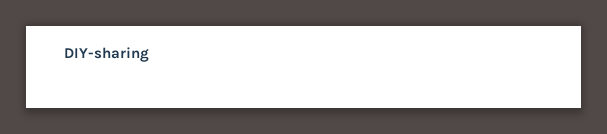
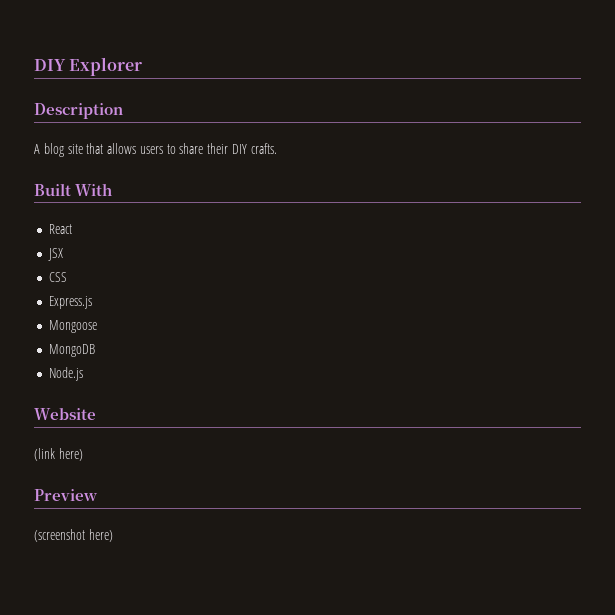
[64,47,149,62] DIY-sharing -> [34,57,143,76] [34,103,123,119] [34,143,277,157] [34,183,113,196] [49,224,73,234] [48,248,64,261] [49,272,68,282] [49,296,93,309] [49,320,98,333] [49,344,96,357] [49,367,84,381] [34,408,96,420] [34,448,83,461] [34,489,98,501] [34,529,113,542] DIY Explorer // Description // A blog site that allows users to share their DIY crafts. // Built With // React // JSX // CSS // Express.js // Mongoose // MongoDB // Node.js // Website // (link here) // Preview // (screenshot here)

